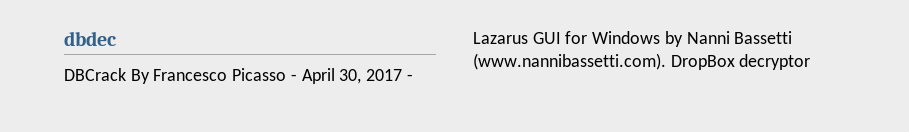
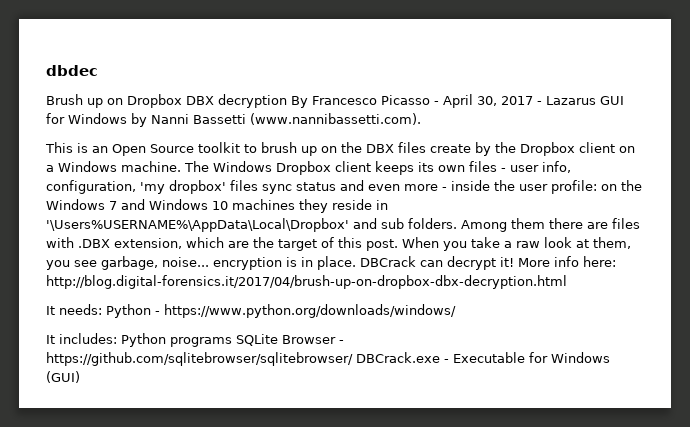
[64,68,126,81] DBCrack -> [46,94,287,108] Brush up on Dropbox DBX decryption
[670,54,811,70] DropBox decryptor -> [45,142,635,156] [46,161,571,175] [46,180,642,194] [46,199,388,213] [46,218,640,232] [46,237,631,251] [46,256,616,270] [46,275,567,289] [46,304,456,318] [46,333,344,347] [46,352,610,366] [46,371,80,383] // This is an Open Source toolkit to brush up on the DBX files create by the Dropbox client on a Windows machine. The Windows Dropbox client keeps its own files - user info, configuration, 'my dropbox' files sync status and even more - inside the user profile: on the Windows 7 and Windows 10 machines they reside in '\Users%USERNAME%\AppData\Local\Dropbox' and sub folders. Among them there are files with .DBX extension, which are the target of this post. When you take a raw look at them, you see garbage, noise... encryption is in place. DBCrack can decrypt it! More info here: http://blog.digital-forensics.it/2017/04/brush-up-on-dropbox-dbx-decryption.html // It needs: Python - https://www.python.org/downloads/windows/ // It includes: Python programs SQLite Browser - https://github.com/sqlitebrowser/sqlitebrowser/ DBCrack.exe - Executable for Windows (GUI)

